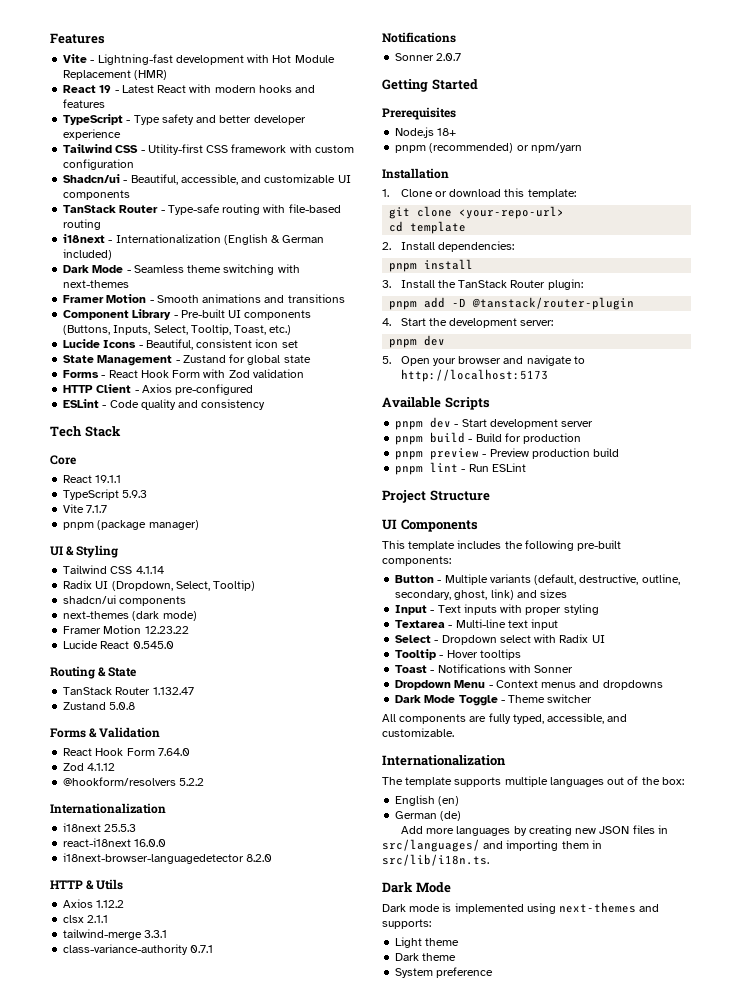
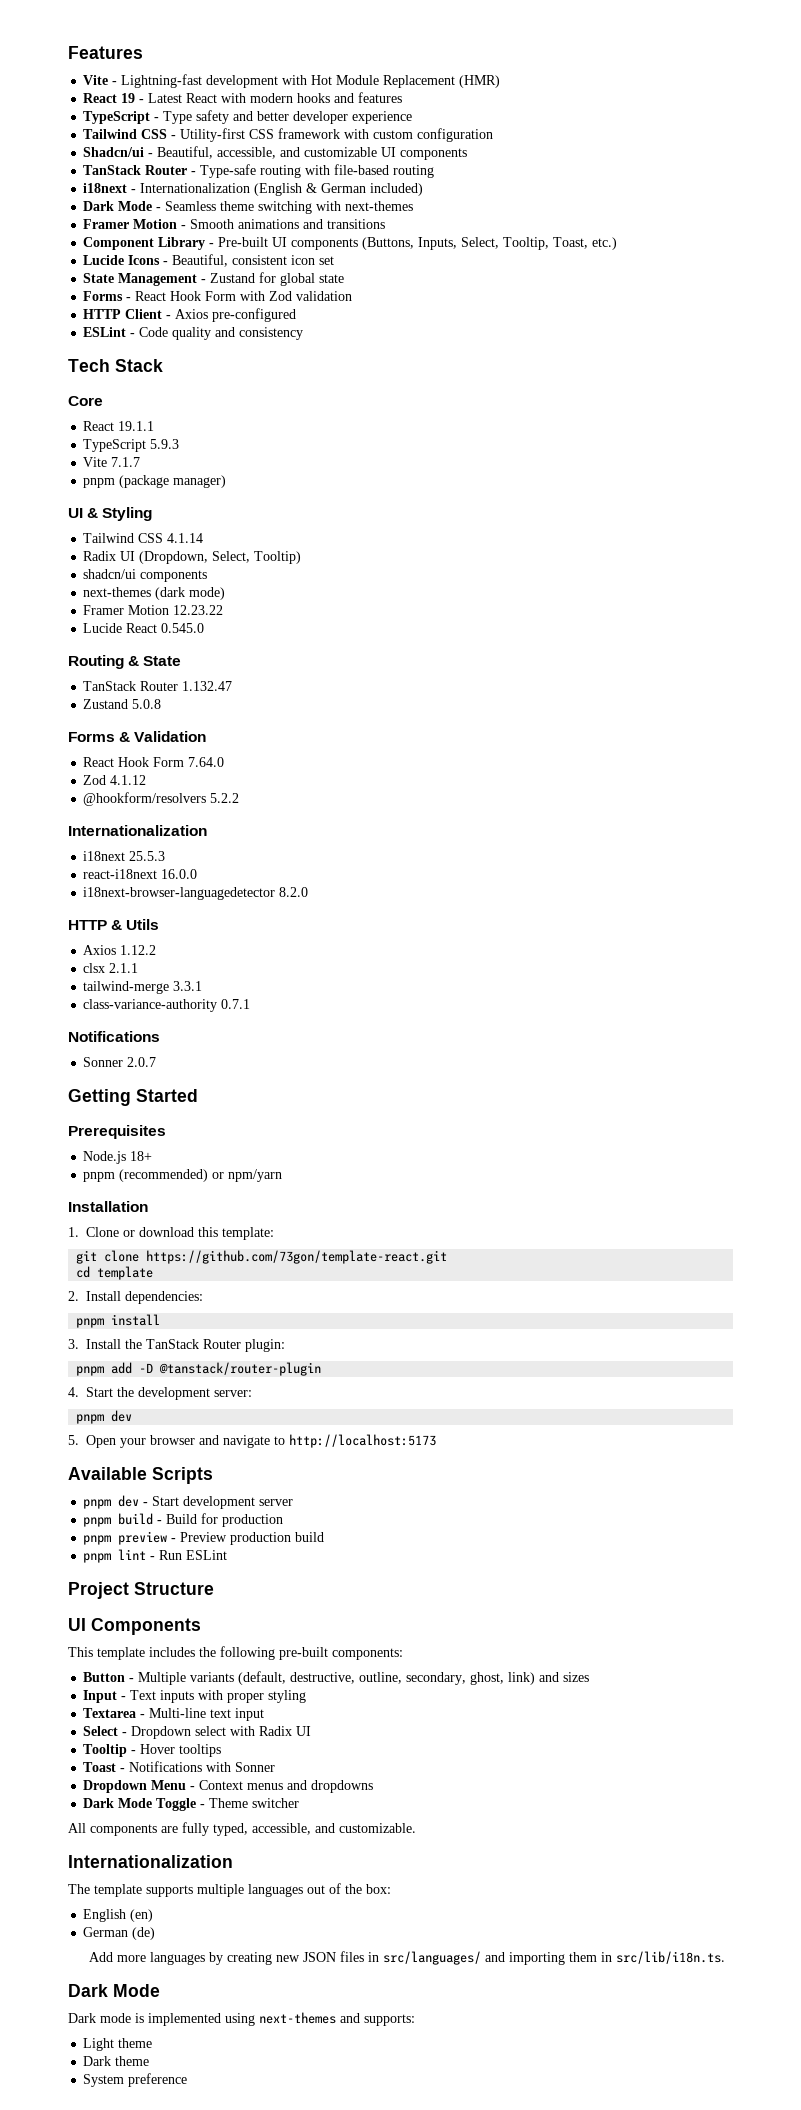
[459,206,565,219] <your-repo-url> -> [146,1250,448,1264] https://github.com/73gon/template-react.git

